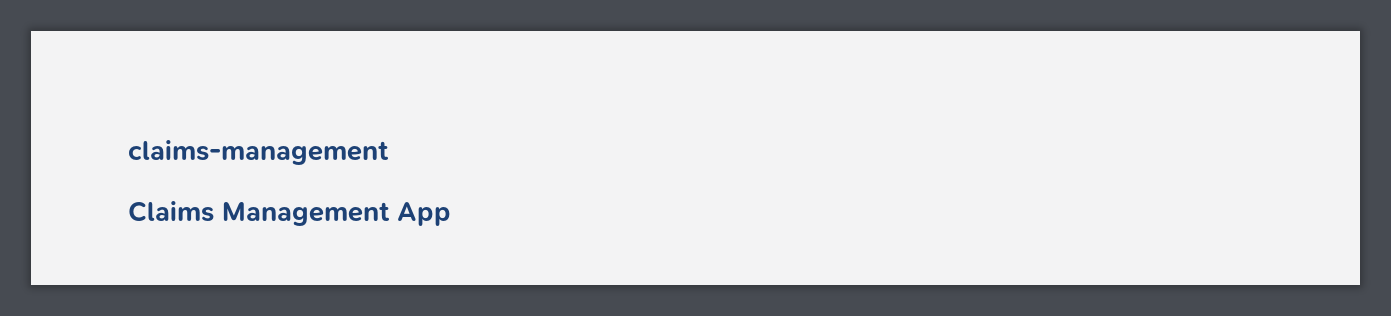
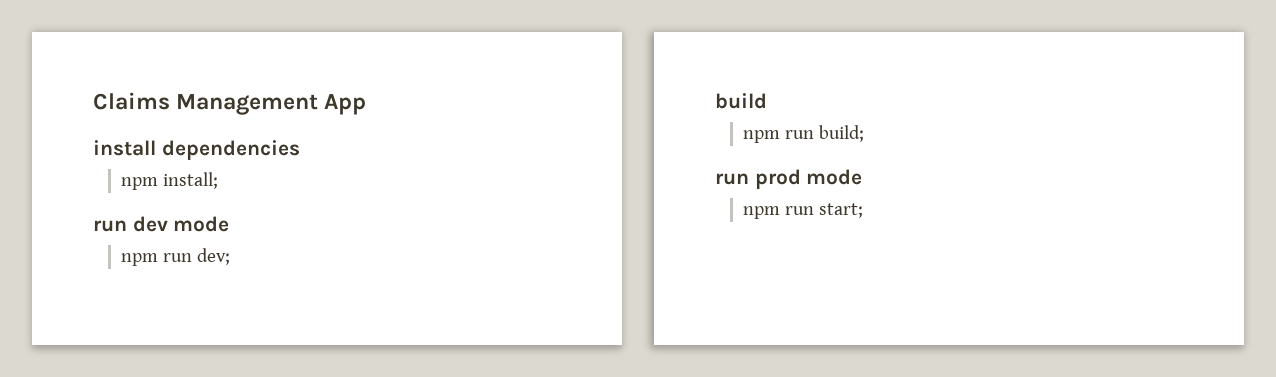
[128,140,389,165] claims-management // -> (93, 101) none
(451, 214) none -> [93,140,300,160] [120,172,218,190] [93,216,230,232] [120,248,230,266] [715,93,767,109] [742,125,864,143] [715,169,863,189] [742,203,863,219] // install dependencies // npm install; // run dev mode // npm run dev; // build // npm run build; // run prod mode // npm run start;

